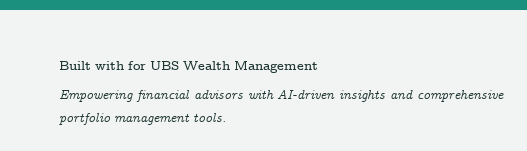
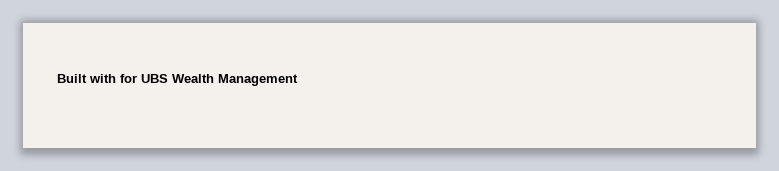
[59,90,504,102] [59,113,226,125] // Empowering financial advisors with AI-driven insights and comprehensive portfolio management tools. -> (298, 80) none

